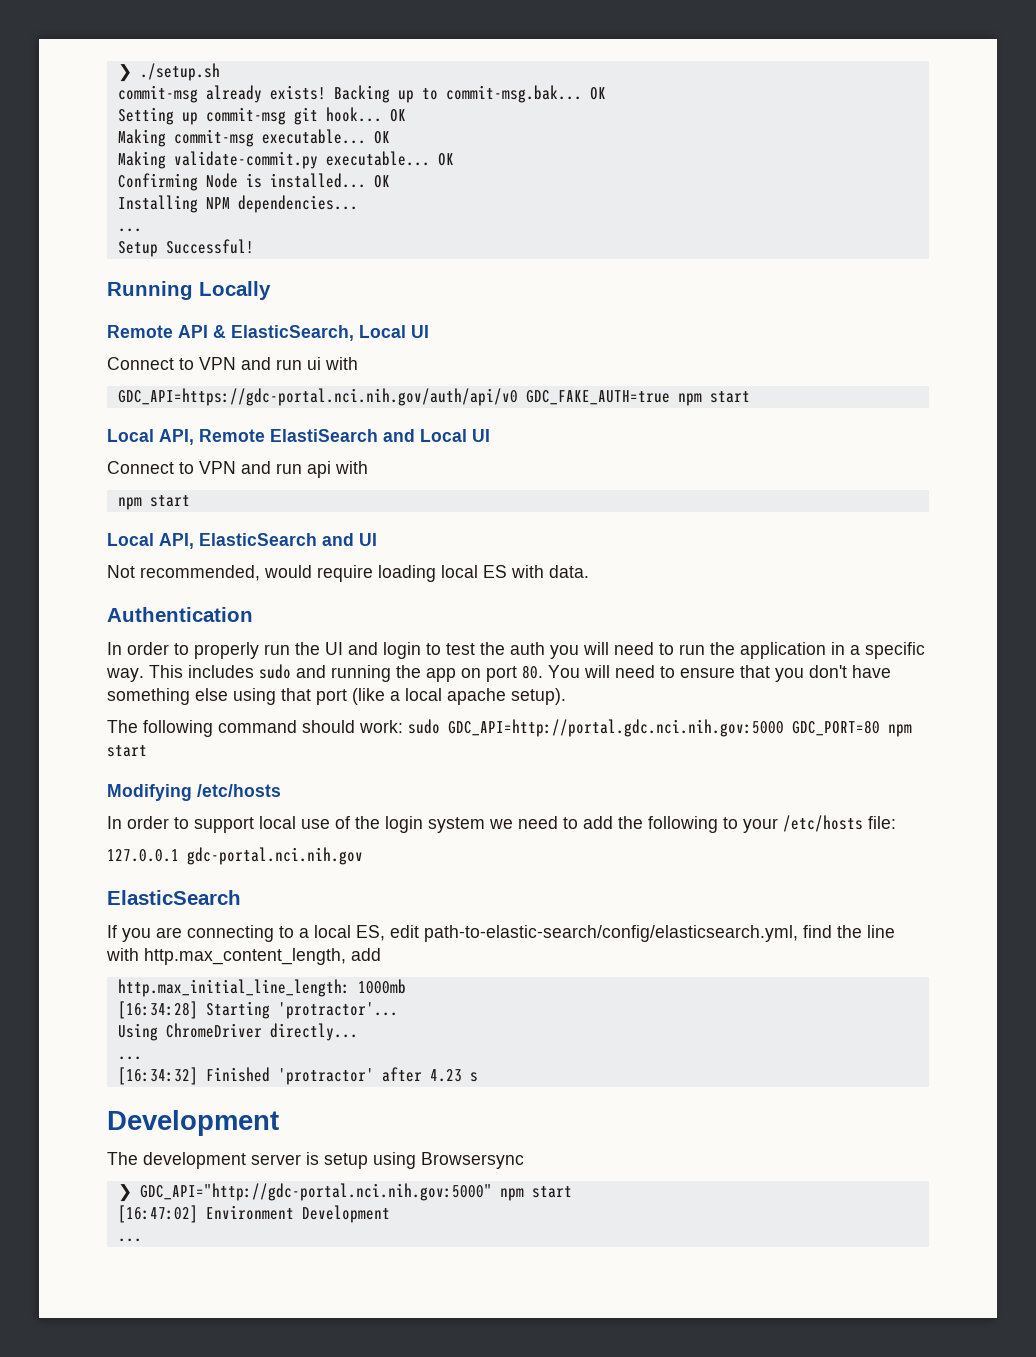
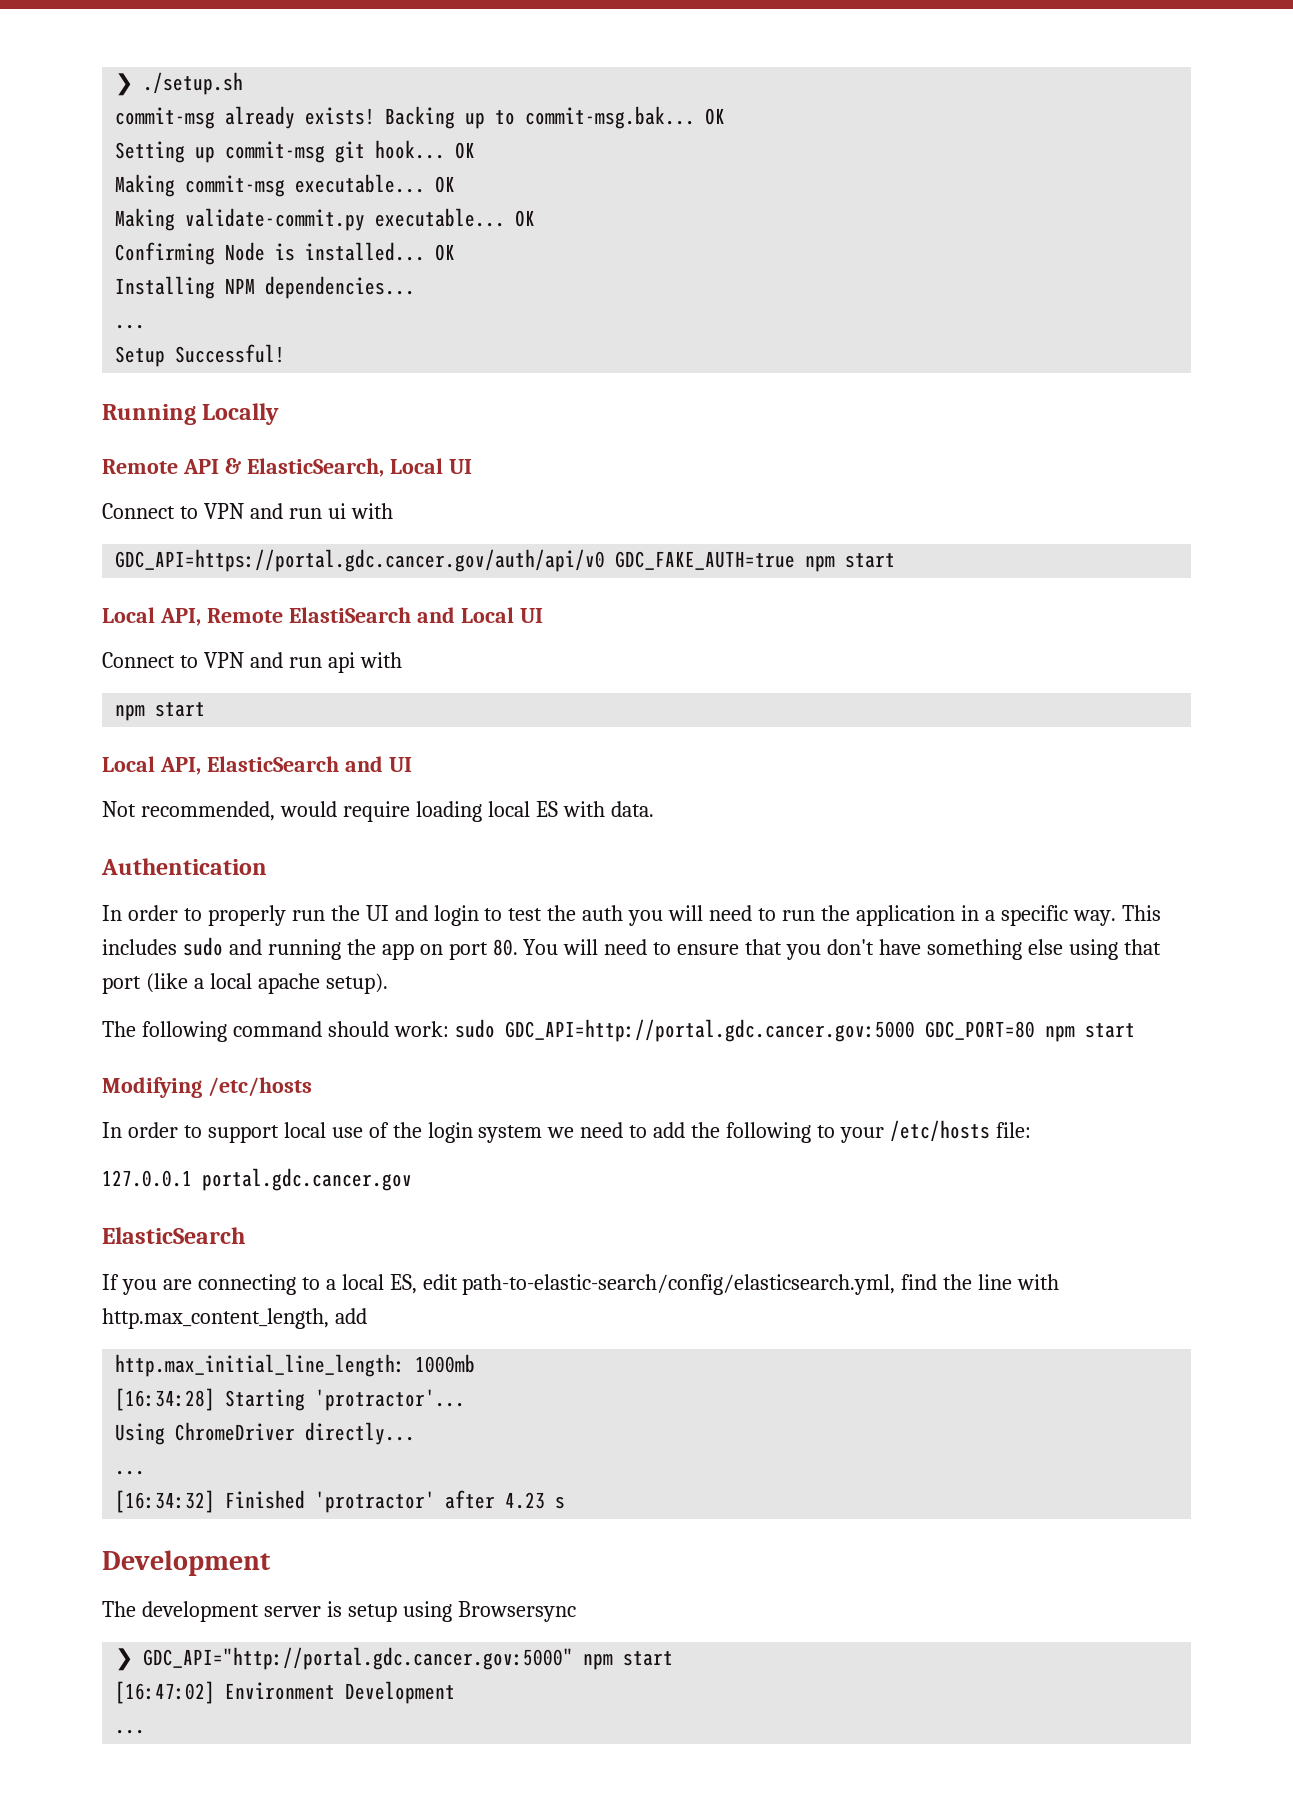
[117,388,518,406] GDC_API=https://gdc-portal.nci.nih.gov/auth/api/v0 -> [115,549,606,572] GDC_API=https://portal.gdc.cancer.gov/auth/api/v0
[448,719,784,737] GDC_API=http://portal.gdc.nci.nih.gov:5000 -> [504,1019,915,1042] GDC_API=http://portal.gdc.cancer.gov:5000
[187,847,363,865] gdc-portal.nci.nih.gov -> [202,1168,412,1191] portal.gdc.cancer.gov
[139,1183,492,1201] GDC_API="http://gdc-portal.nci.nih.gov:5000" -> [143,1647,574,1670] GDC_API="http://portal.gdc.cancer.gov:5000"

